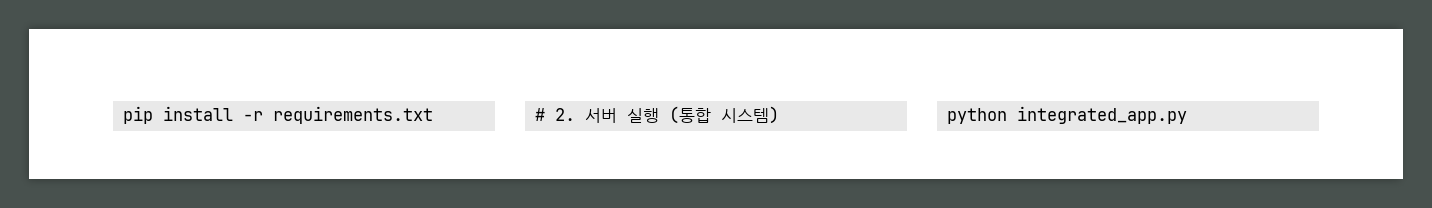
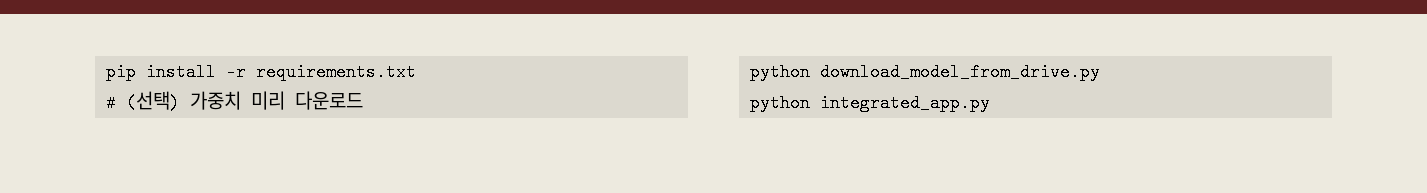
[555,106,780,124] 2. 서버 실행 (통합 시스템) -> [125,91,363,112] [749,63,1100,81] (선택) 가중치 미리 다운로드 // python download_model_from_drive.py

